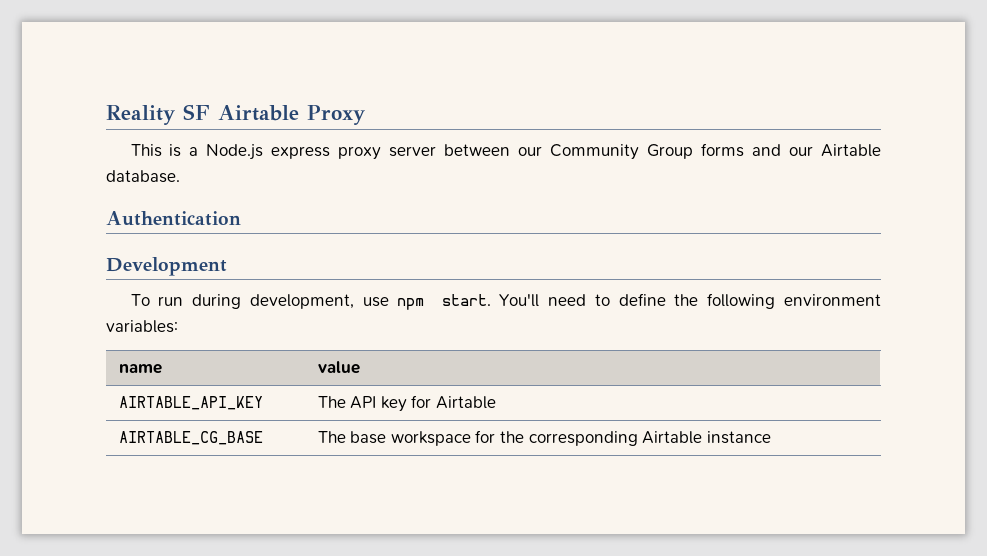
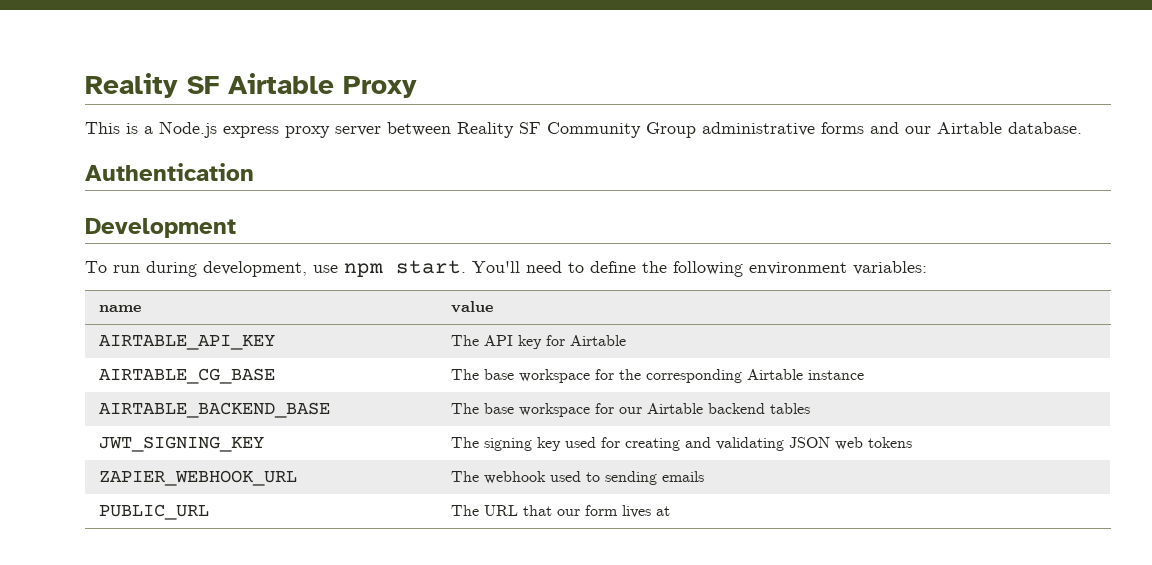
[518,146,543,156] our -> [457,122,541,138] Reality SF
(694, 151) none -> [702,122,815,136] administrative
(771, 437) none -> [98,402,330,418] [450,403,810,417] [98,436,264,452] [450,437,912,451] [98,470,297,486] [450,471,704,485] [98,504,209,520] [450,505,670,518] // AIRTABLE_BACKEND_BASE | The base workspace for our Airtable backend tables // JWT_SIGNING_KEY | The signing key used for creating and validating JSON web tokens // ZAPIER_WEBHOOK_URL | The webhook used to sending emails // PUBLIC_URL | The URL that our form lives at

